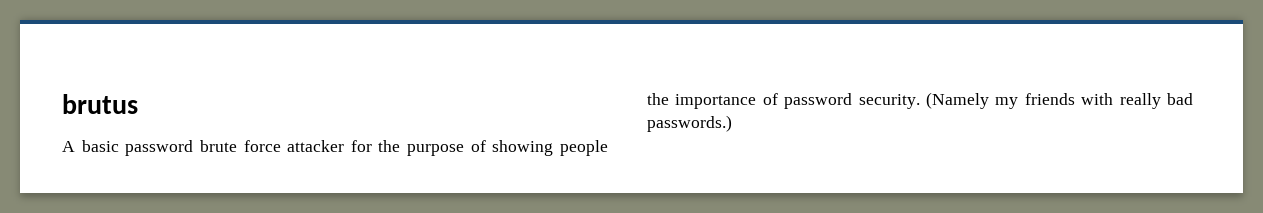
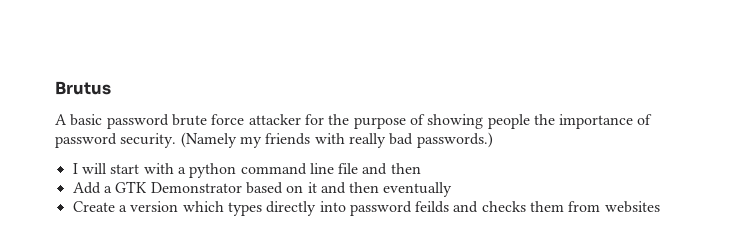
[62,94,138,114] brutus -> [55,81,111,95] Brutus
(732, 123) none -> [72,163,421,178] [72,181,453,197] [72,201,660,216] // I will start with a python command line file and then // Add a GTK Demonstrator based on it and then eventually // Create a version which types directly into password feilds and checks them from websites

